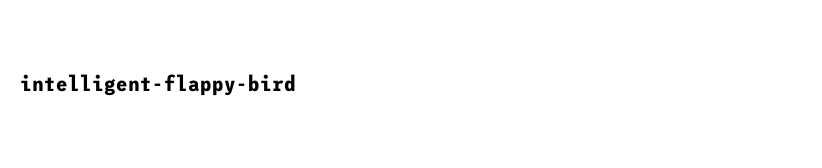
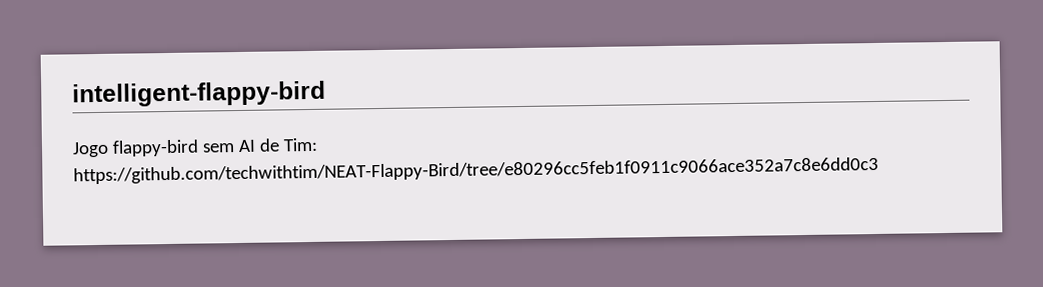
(296, 85) none -> [72,137,318,158] [73,156,879,185] // Jogo flappy-bird sem AI de Tim: https://github.com/techwithtim/NEAT-Flappy-Bird/tree/e80296cc5feb1f0911c9066ace352a7c8e6dd0c3

